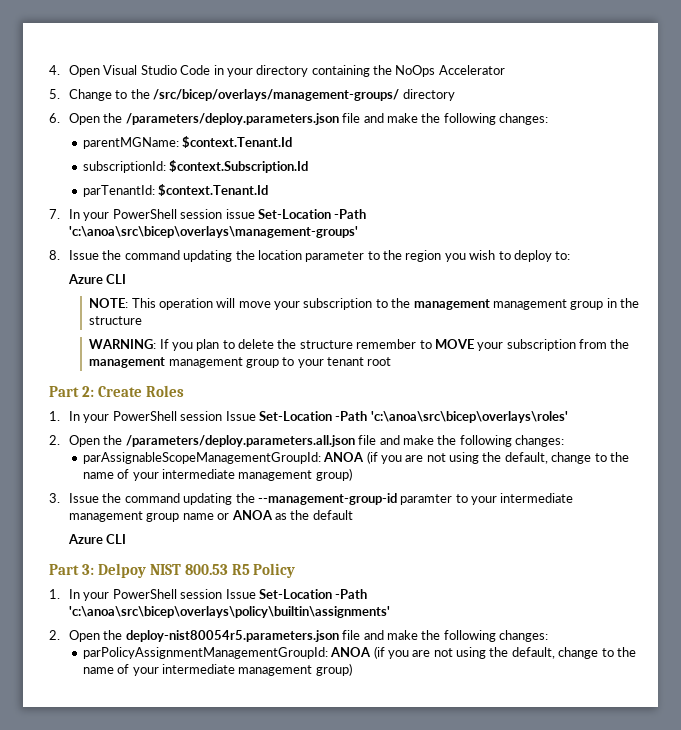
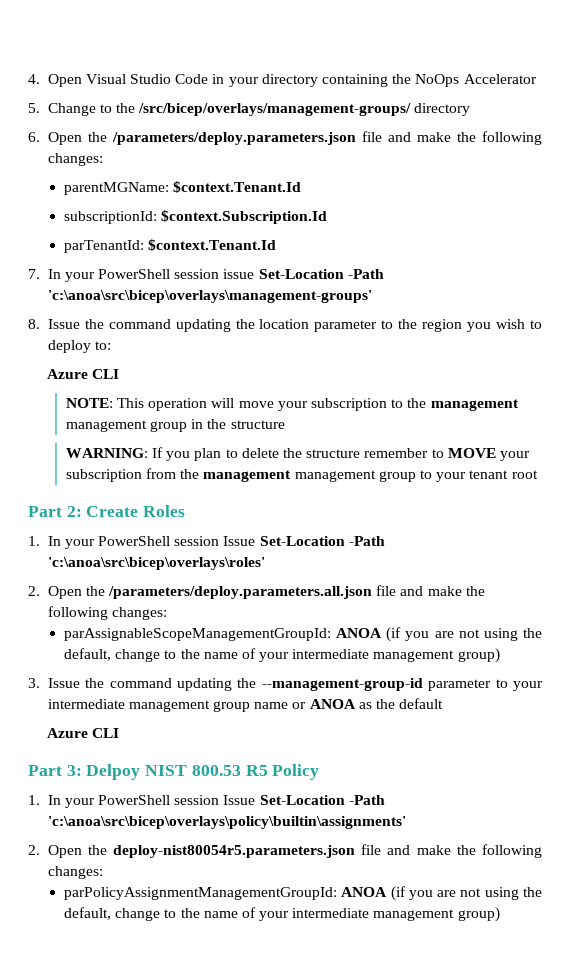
[400,494,453,505] paramter -> [428,679,492,691] parameter

